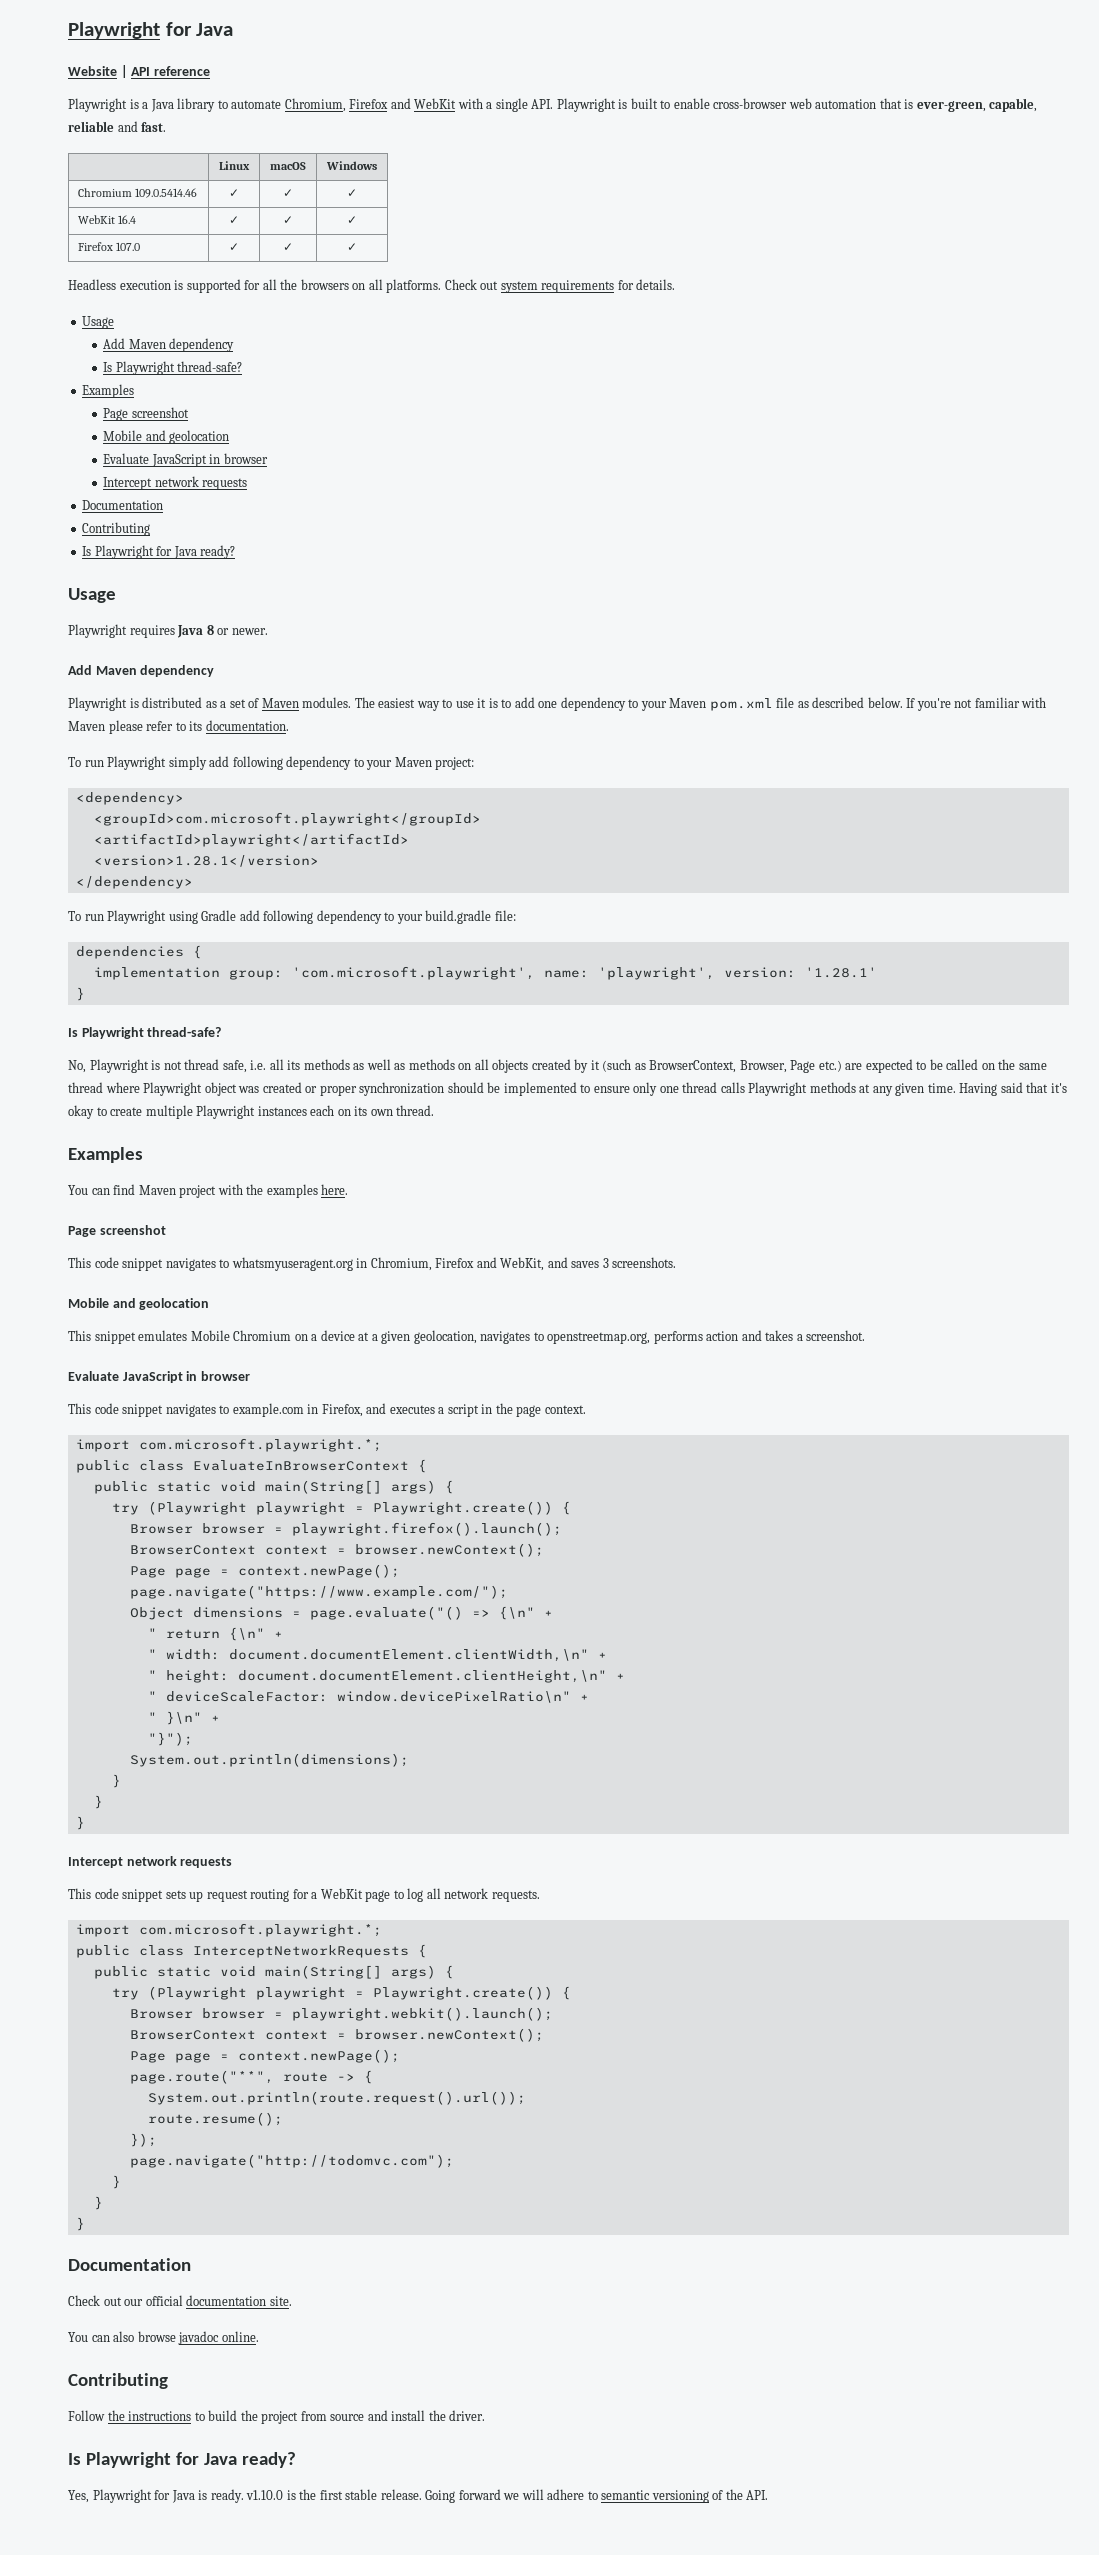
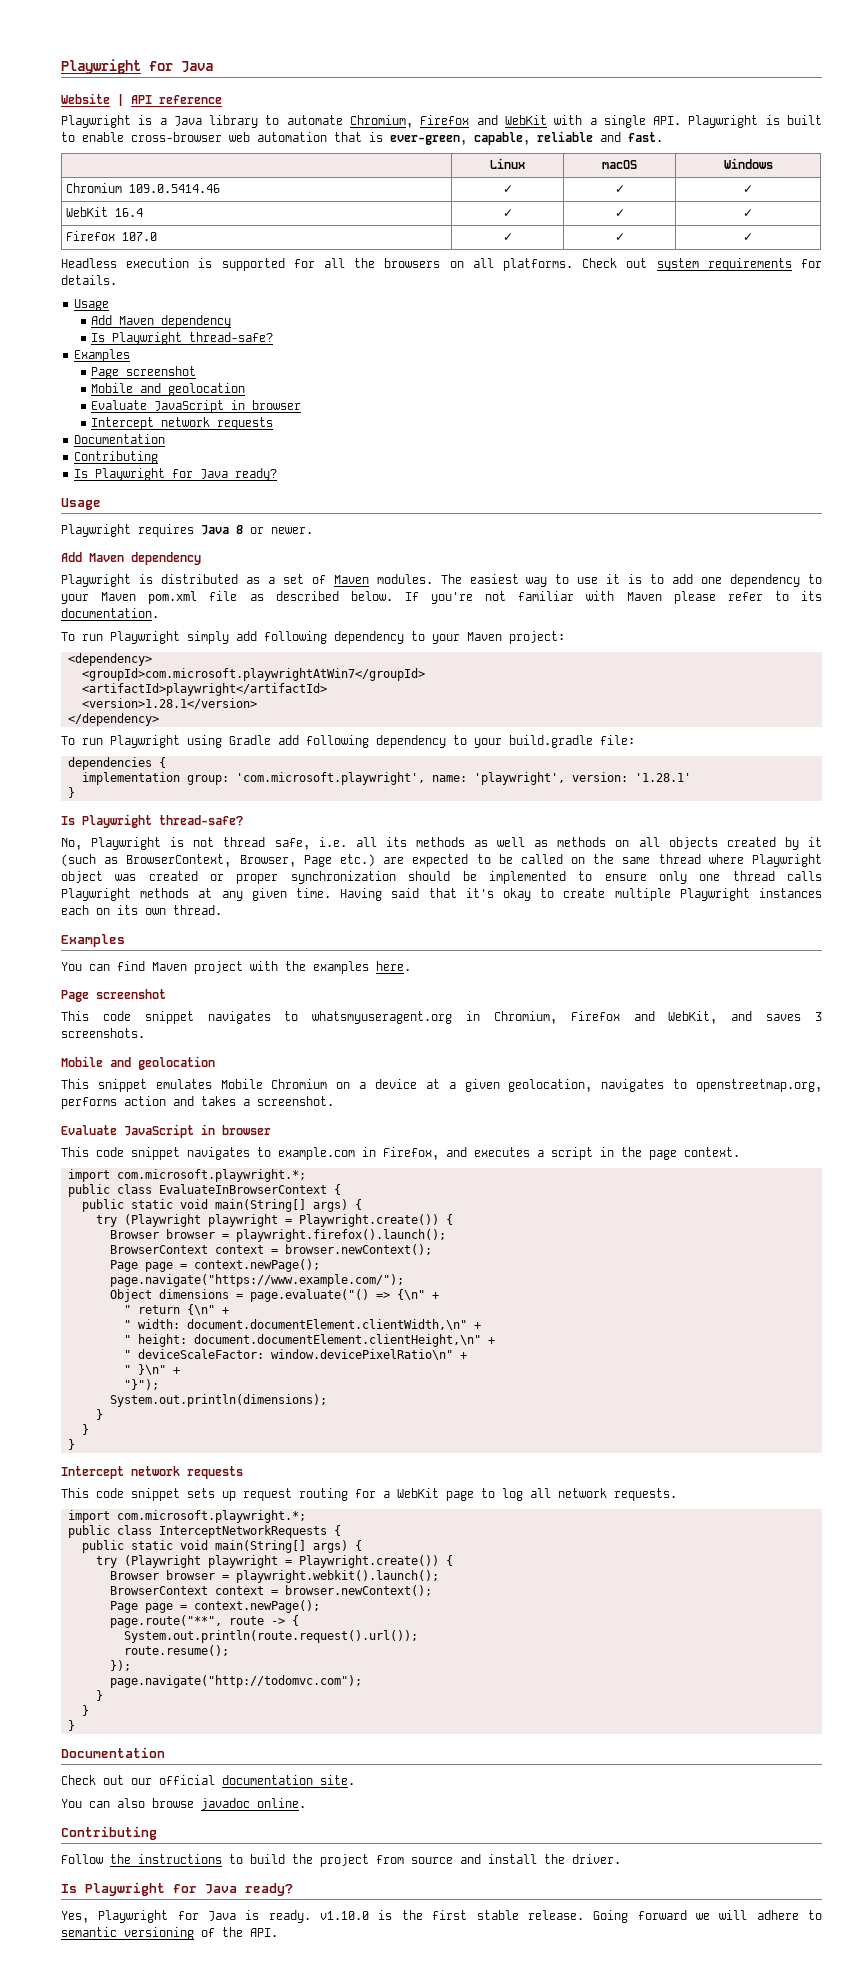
[93,812,481,826] <groupId>com.microsoft.playwright</groupId> -> [82,668,426,681] <groupId>com.microsoft.playwrightAtWin7</groupId>

